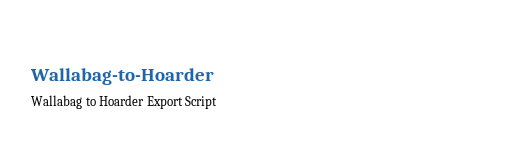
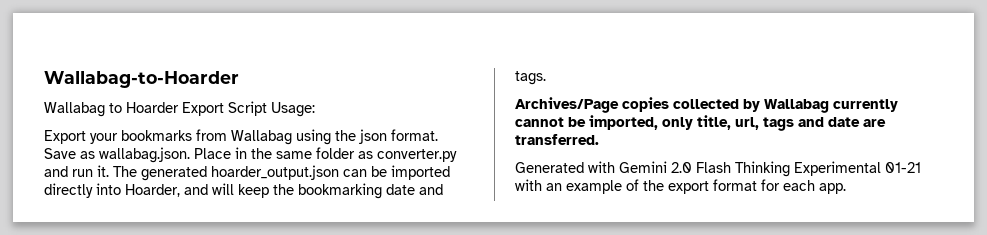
(218, 102) none -> [271,102,315,117] [44,129,438,145] [44,147,457,163] [44,165,450,181] [44,183,443,199] [515,71,546,85] [515,97,898,113] [515,115,886,131] [515,134,599,145] [515,161,921,177] [515,179,846,194] Usage: // Export your bookmarks from Wallabag using the json format. Save as wallabag.json. Place in the same folder as converter.py and run it. The generated hoarder_output.json can be imported directly into Hoarder, and will keep the bookmarking date and tags. // Archives/Page copies collected by Wallabag currently cannot be imported, only title, url, tags and date are transferred. // Generated with Gemini 2.0 Flash Thinking Experimental 01-21 with an example of the export format for each app.

